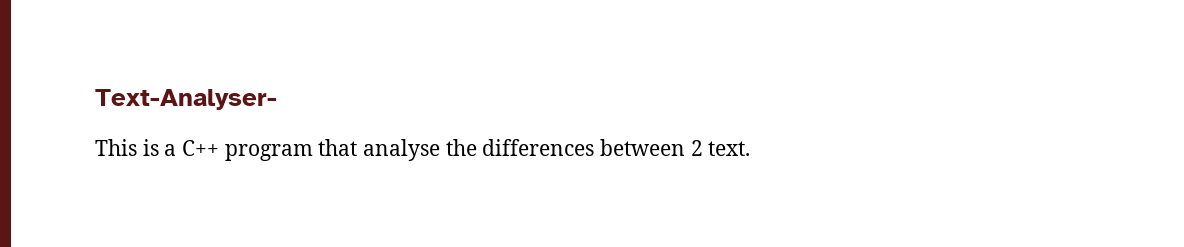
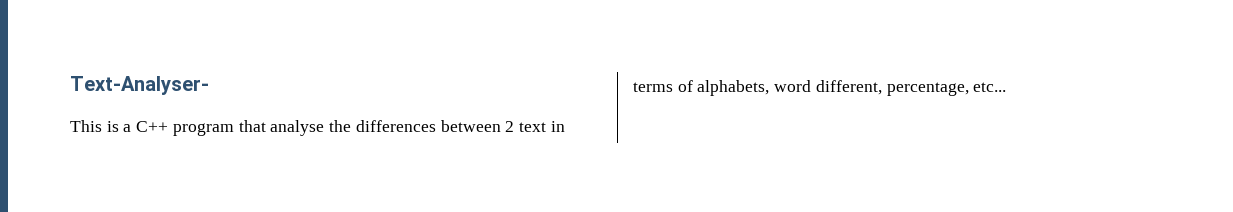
[708,141,751,156] text. -> [518,121,565,132] [633,80,1007,96] text in terms of alphabets, word different, percentage, etc...

